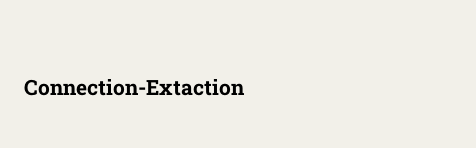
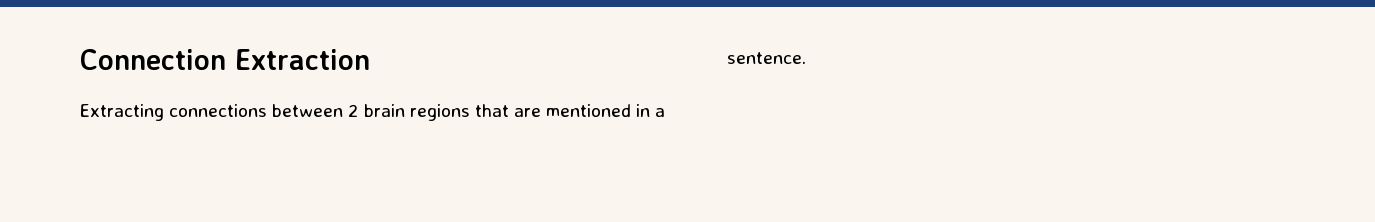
[24,79,245,96] Connection-Extaction -> [80,49,370,70] [80,104,666,121] [727,52,806,64] Connection Extraction // Extracting connections between 2 brain regions that are mentioned in a sentence.

